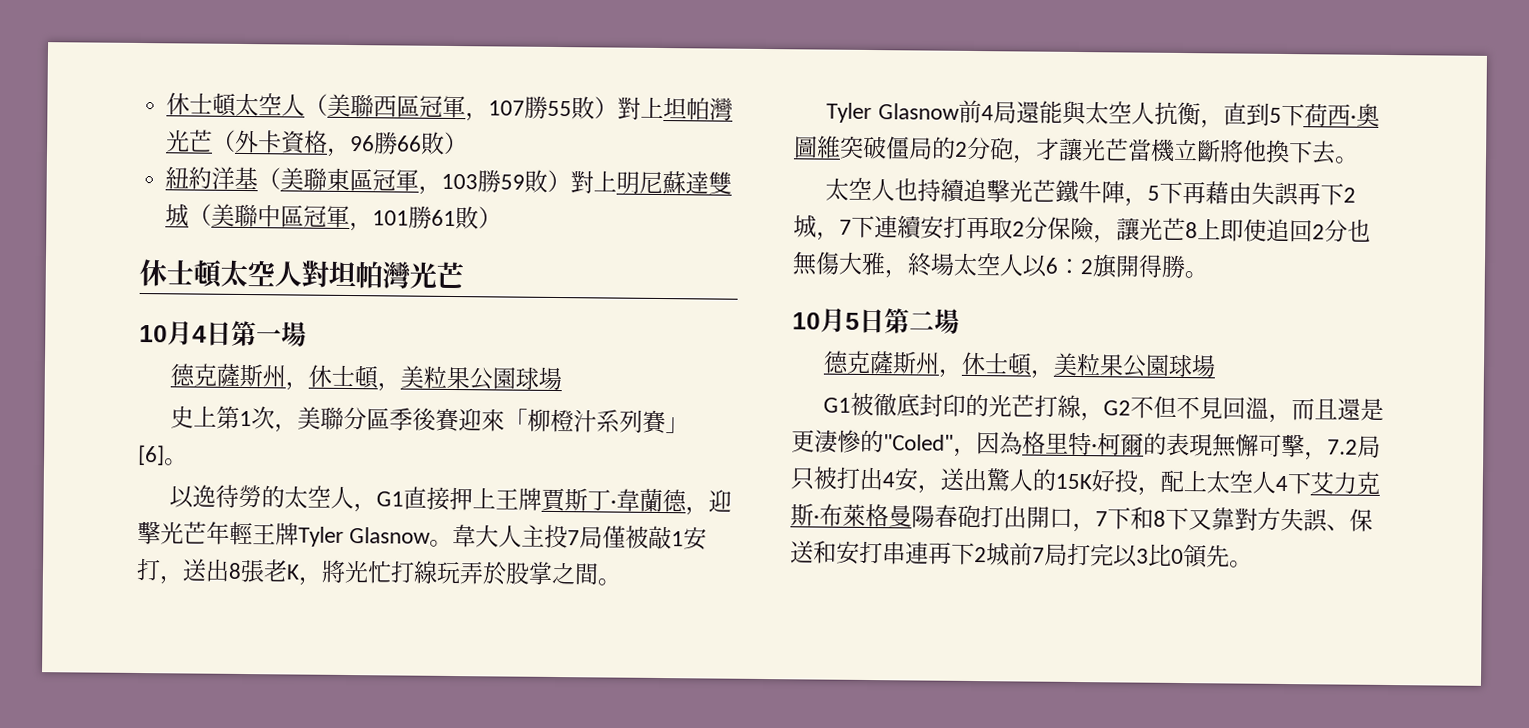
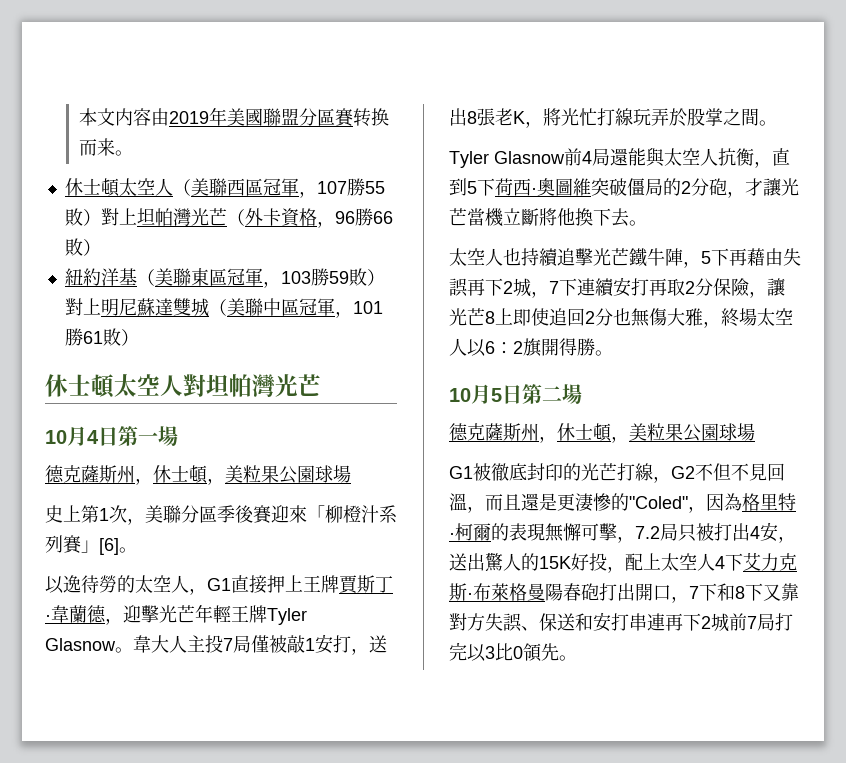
(166, 104) none -> [78,107,389,127] [78,138,133,156] 本文内容由2019年美國聯盟分區賽转换而来。 //

